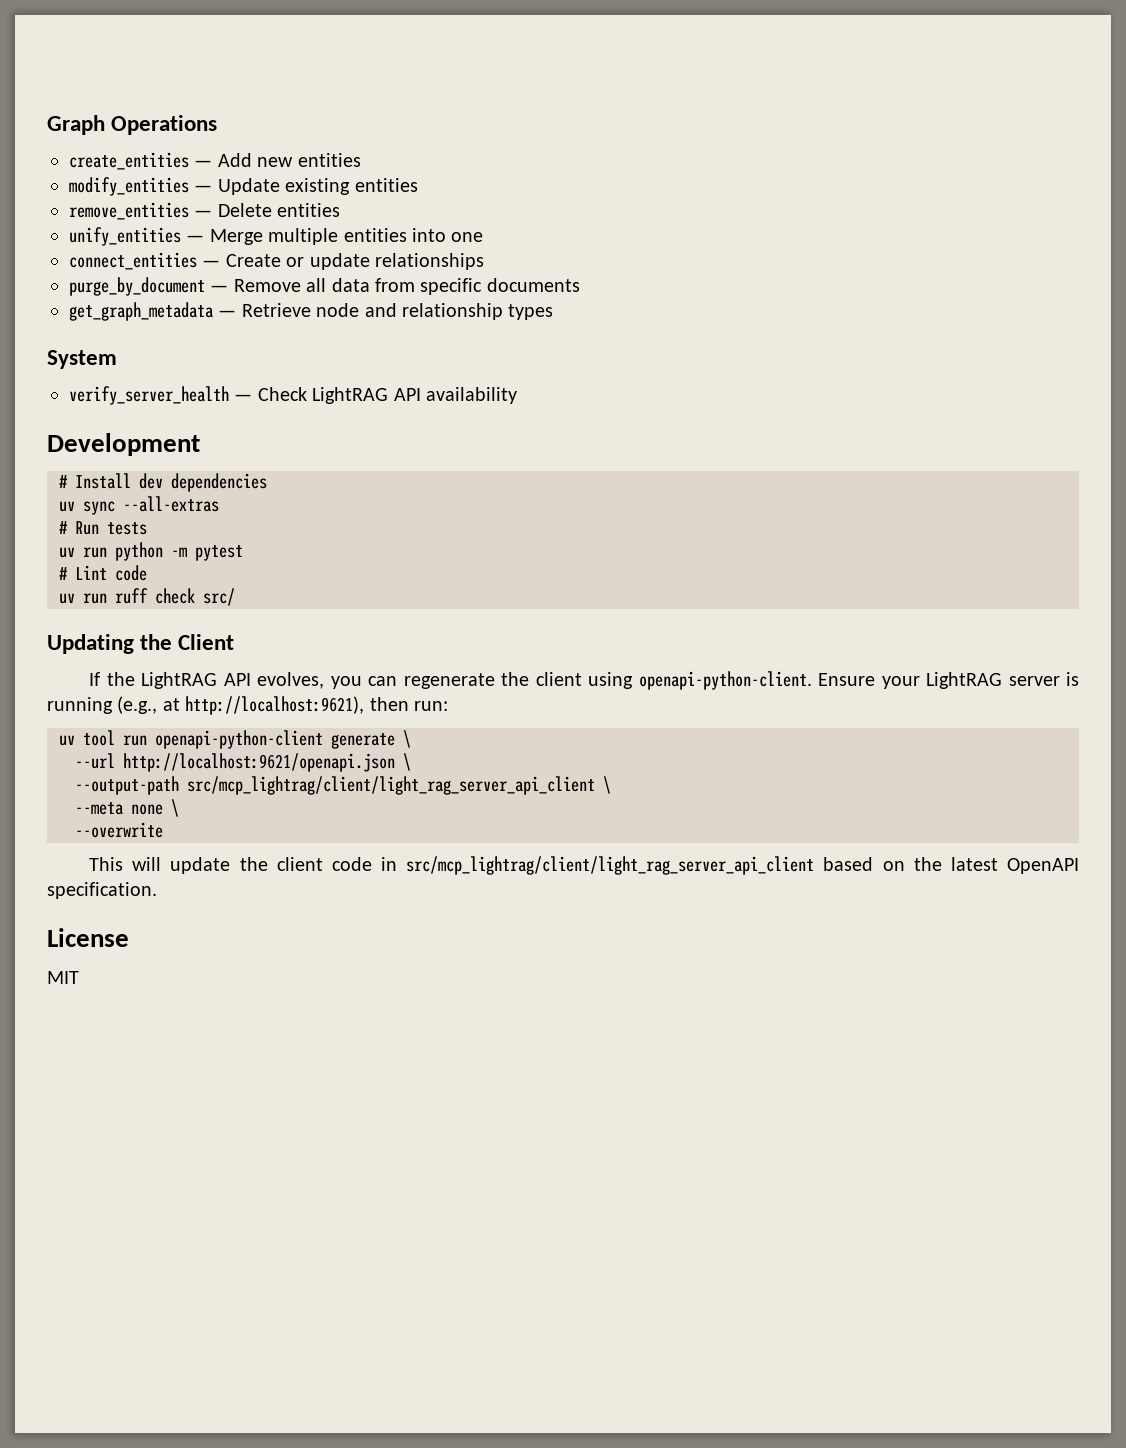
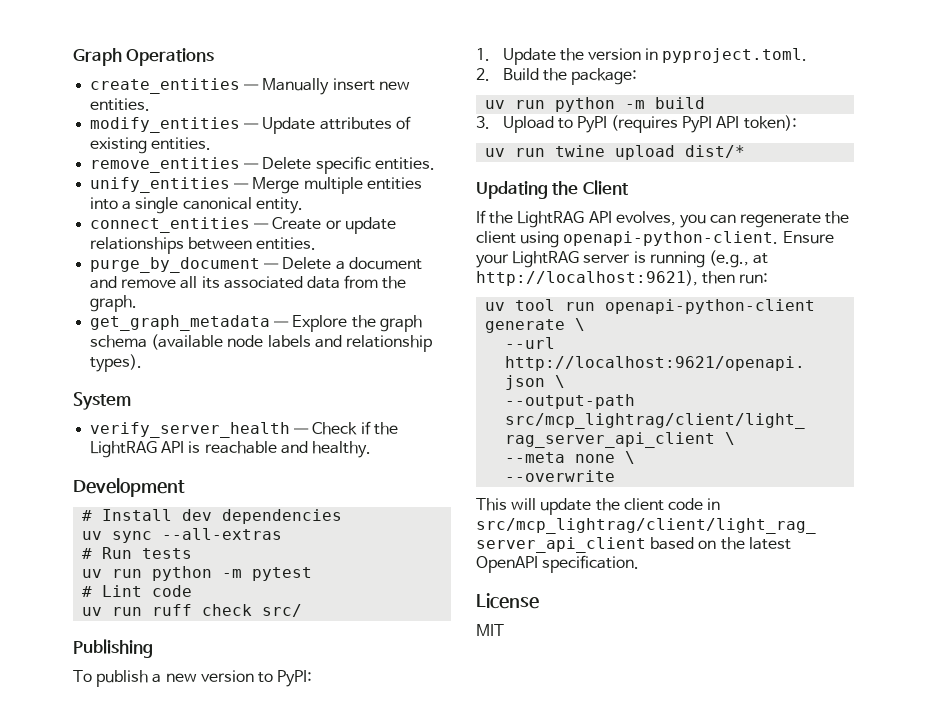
[217,153,361,167] Add new entities -> [262,78,410,95] [90,98,151,111] Manually insert new entities.
[285,178,418,195] existing entities -> [319,116,411,130] [90,137,212,154] attributes of existing entities.
[277,203,341,217] entities -> [315,156,435,174] specific entities.
[451,232,484,242] one -> [122,197,303,214] a single canonical entity.
(484, 261) none -> [188,237,317,250] between entities.
[233,278,580,295] [69,302,360,321] Remove all data from specific documents // get_graph_metadata — Retrieve node -> [282,257,422,270] [90,275,407,289] [90,295,138,312] [90,315,422,332] [90,334,311,350] Delete a document and remove all its associated data from the graph. // get_graph_metadata — Explore the graph schema (available node labels
[508,304,554,320] types -> [90,354,143,372] types).
[312,387,517,404] LightRAG API availability -> [360,421,398,435] [90,441,371,458] if the LightRAG API is reachable and healthy.
(235, 597) none -> [73,639,153,658] [73,670,313,687] [476,48,808,65] [476,68,637,85] [485,97,706,112] [476,115,797,133] [485,145,746,160] // Publishing // To publish a new version to PyPI: // 1. Update the version in pyproject.toml. // 2. Build the package: // uv run python -m build // 3. Upload to PyPI (requires PyPI API token): // uv run twine upload dist/*

